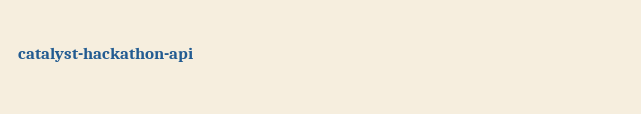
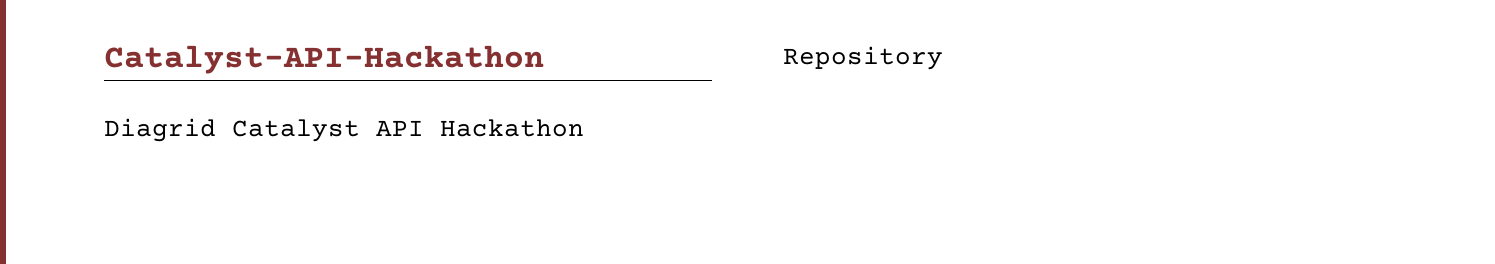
[18,47,193,62] catalyst-hackathon-api -> [104,45,544,74] [104,118,584,142] [783,46,943,70] Catalyst-API-Hackathon // Diagrid Catalyst API Hackathon Repository

